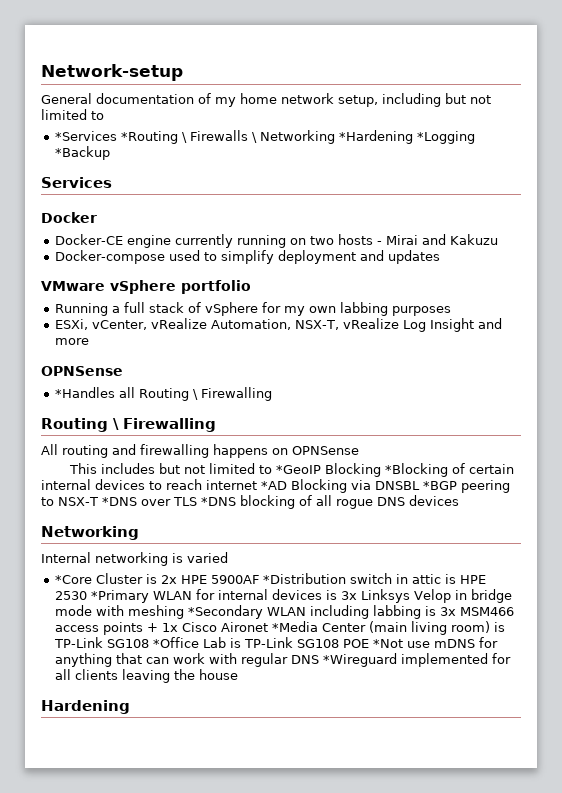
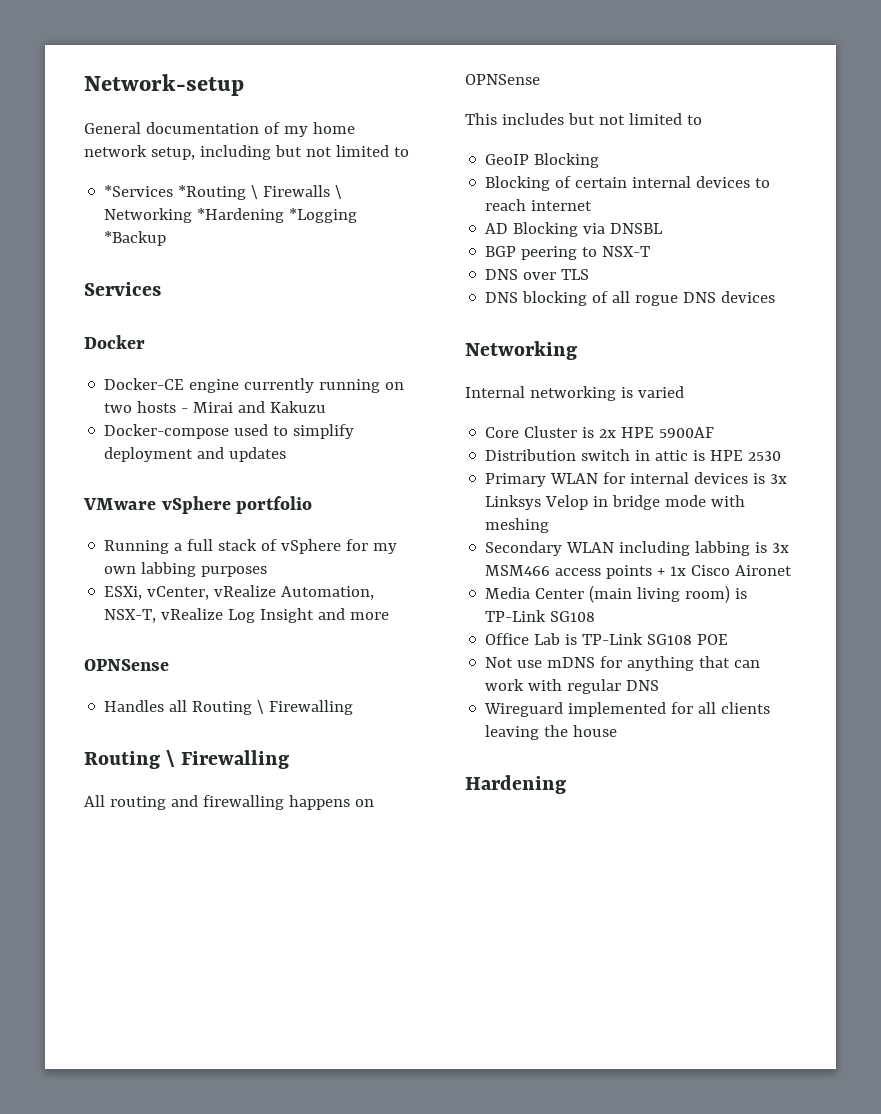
[55,387,116,398] *Handles -> [104,700,165,712] Handles
[276,463,449,477] *GeoIP Blocking *Blocking -> [485,153,600,168] [485,176,551,191] // GeoIP Blocking // Blocking
[261,481,287,490] *AD -> [485,223,509,234] // AD
[423,481,457,490] *BGP -> [485,246,517,257] // BGP
[101,497,137,506] *DNS -> [485,269,519,280] // DNS
[200,497,236,506] *DNS -> [485,292,519,303] // DNS
[55,575,93,584] *Core -> [485,427,520,438] Core
[263,573,347,584] *Distribution -> [485,449,577,461] // Distribution
[91,590,150,603] *Primary -> [485,473,547,487] // Primary
[188,605,264,619] *Secondary -> [485,541,563,556] // Secondary
[272,621,319,632] *Media -> [485,587,531,599] // Media
[153,637,200,648] *Office -> [485,633,530,645] // Office
[373,639,404,648] *Not -> [485,657,514,668] // Not
[323,653,398,667] *Wireguard -> [484,702,564,717] // Wireguard

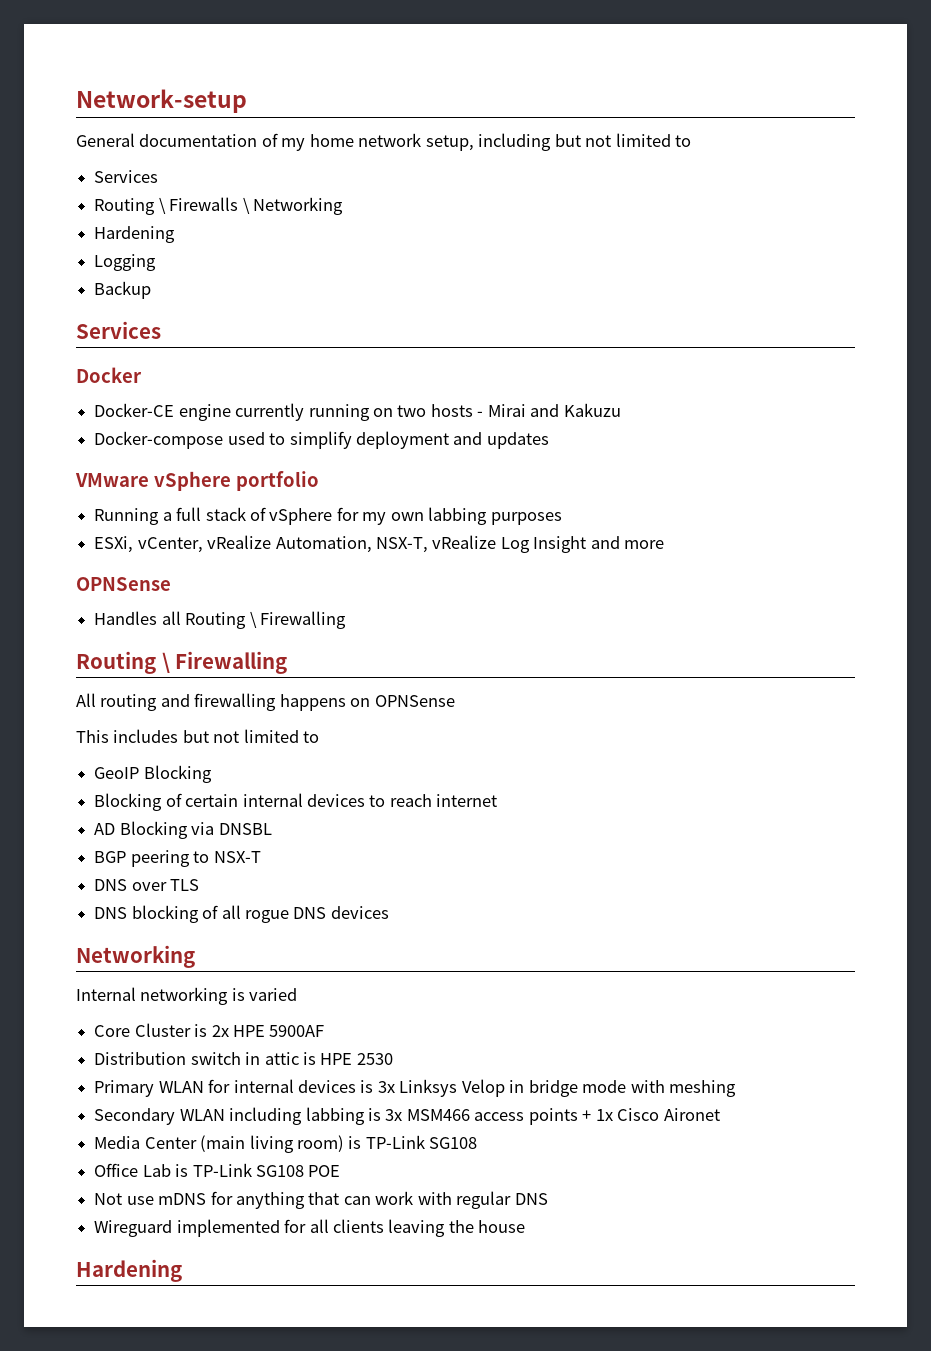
[104,185,247,200] *Services *Routing -> [94,170,159,183] [94,198,156,215] Services // Routing
[197,208,358,223] [104,231,167,246] *Hardening *Logging *Backup -> [94,226,176,243] [94,254,157,271] [94,281,152,299] // Hardening // Logging // Backup

